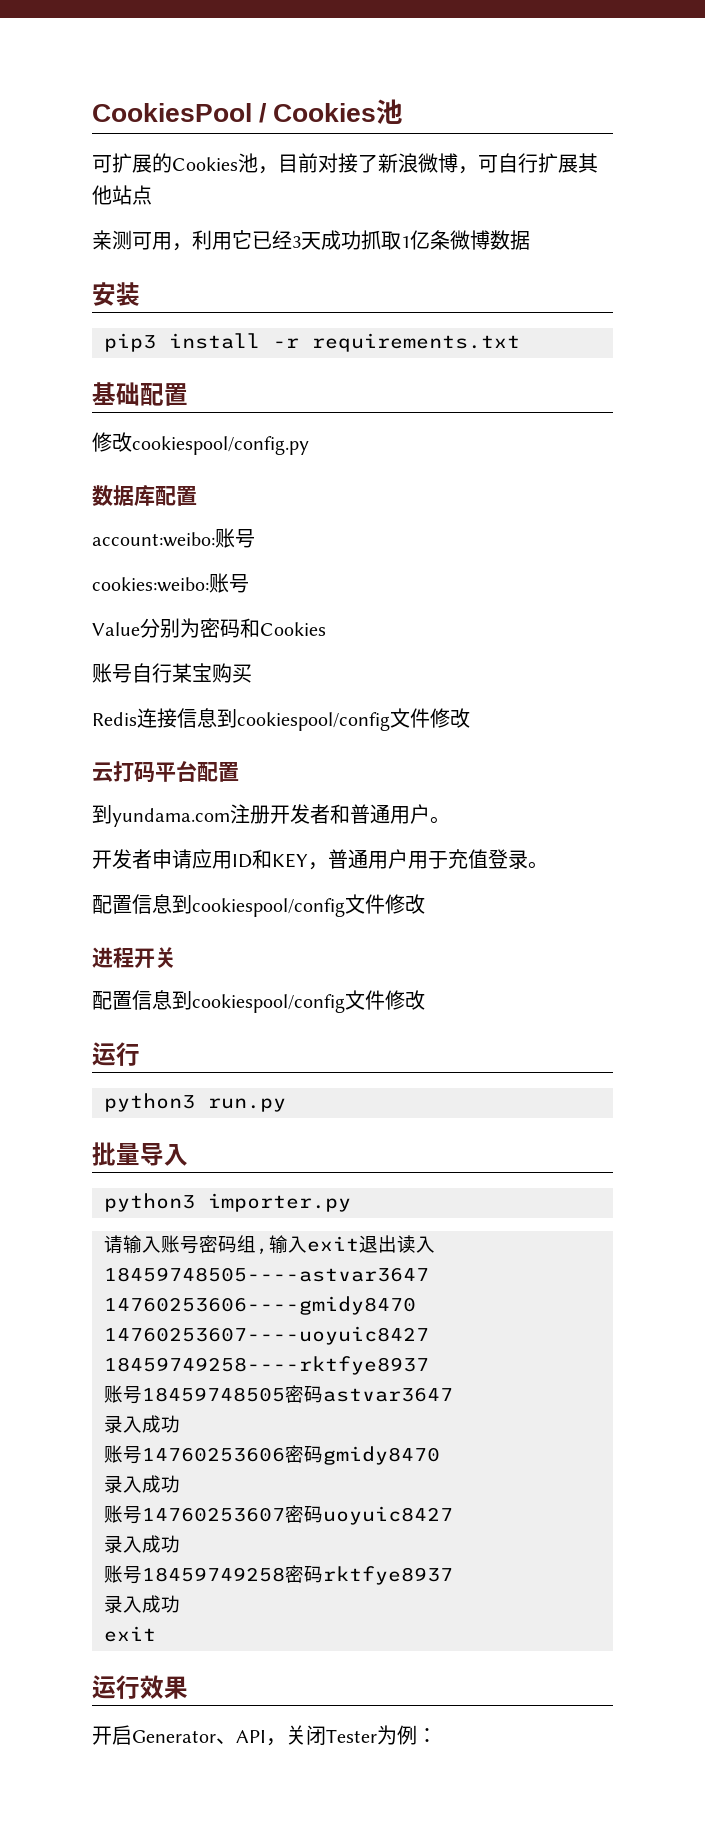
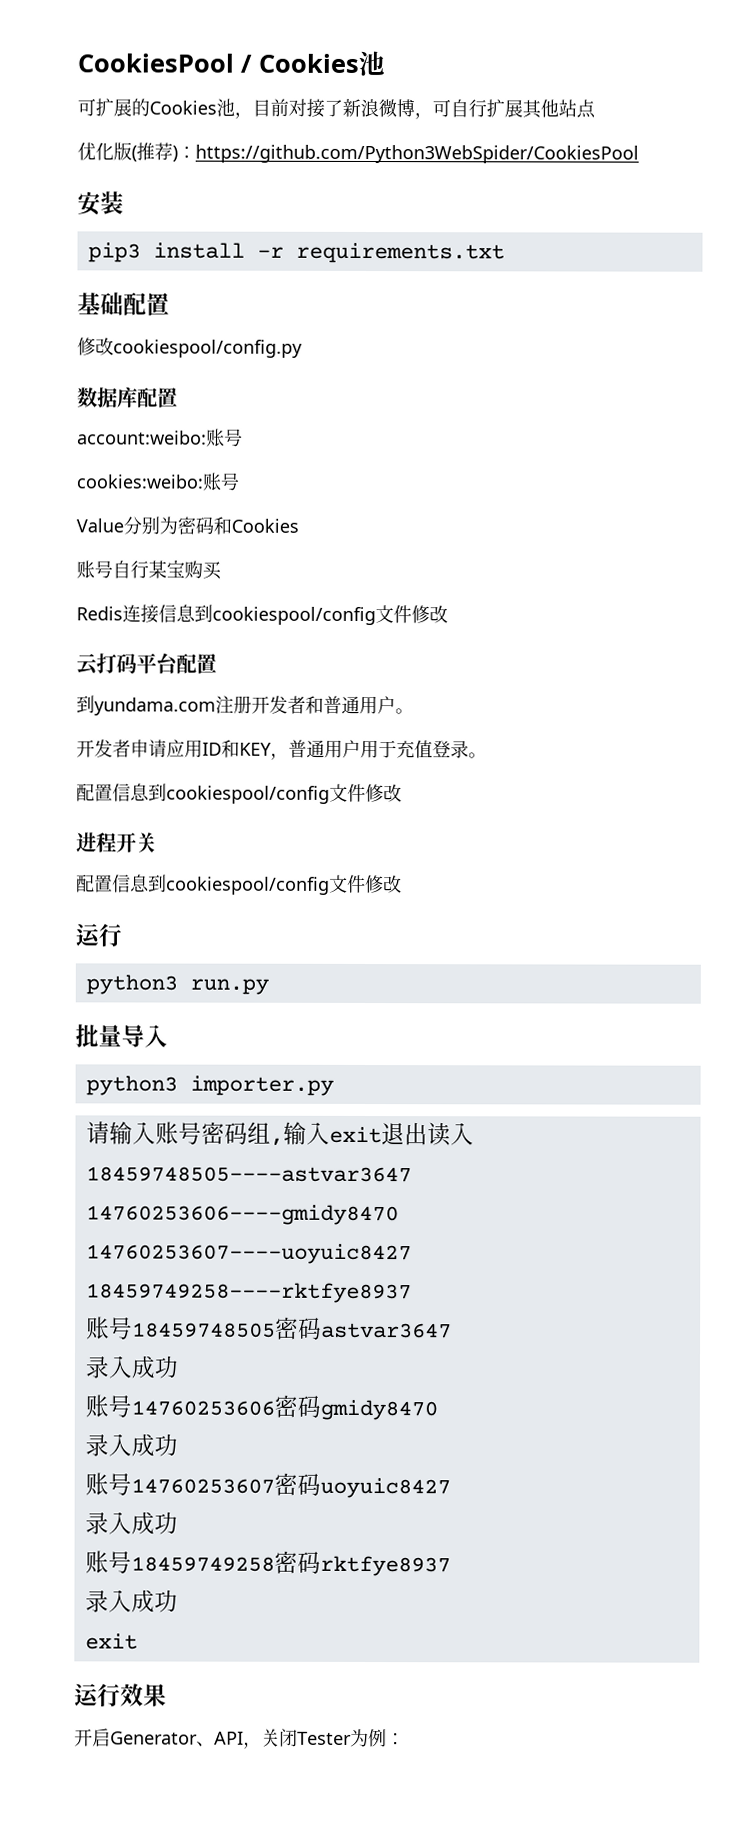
[92,230,530,251] 亲测可用，利用它已经3天成功抓取1亿条微博数据 -> [77,142,639,164] 优化版(推荐)：https://github.com/Python3WebSpider/CookiesPool

